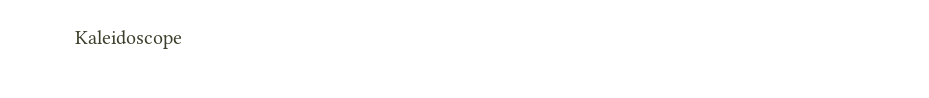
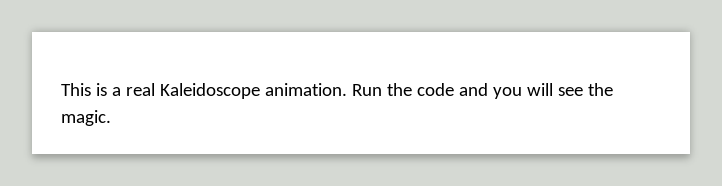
[75,30,182,49] Kaleidoscope -> [61,83,613,99] [61,110,111,126] This is a real Kaleidoscope animation. Run the code and you will see the magic.

